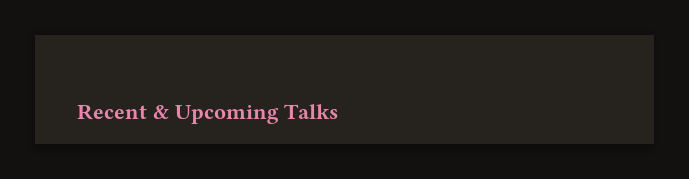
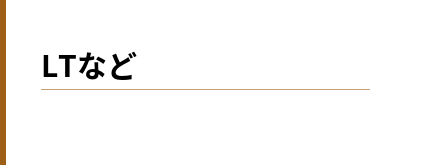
[77,104,338,124] Recent & Upcoming Talks -> [41,51,137,80] LTなど

